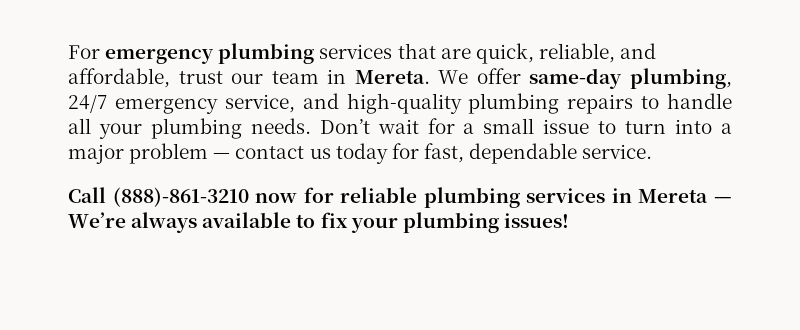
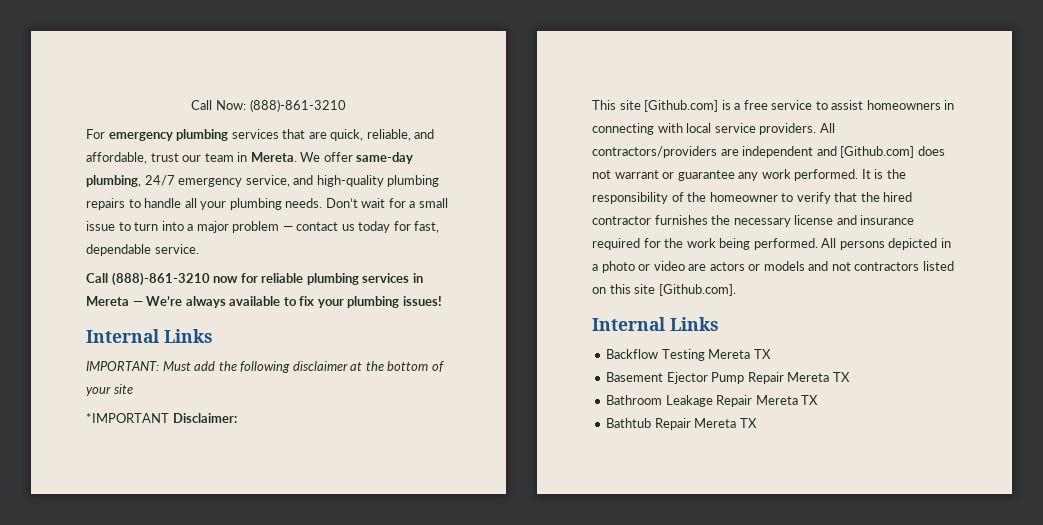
(68, 52) none -> [191,99,346,112] Call Now: (888)-861-3210 //
(569, 220) none -> [86,329,213,343] [86,361,444,373] [86,384,133,396] [86,413,237,423] [592,100,955,112] [592,123,835,135] [592,146,945,158] [592,169,906,181] [592,192,913,204] [592,215,915,227] [592,238,951,250] [592,261,954,273] [592,284,736,296] [592,317,719,331] [606,349,771,361] [606,372,850,384] [606,395,819,407] [606,418,757,430] // Internal Links // IMPORTANT: Must add the following disclaimer at the bottom of your site // *IMPORTANT Disclaimer: // This site [Github.com] is a free service to assist homeowners in connecting with local service providers. All contractors/providers are independent and [Github.com] does not warrant or guarantee any work performed. It is the responsibility of the homeowner to verify that the hired contractor furnishes the necessary license and insurance required for the work being performed. All persons depicted in a photo or video are actors or models and not contractors listed on this site [Github.com]. // Internal Links // Backflow Testing Mereta TX // Basement Ejector Pump Repair Mereta TX // Bathroom Leakage Repair Mereta TX // Bathtub Repair Mereta TX

